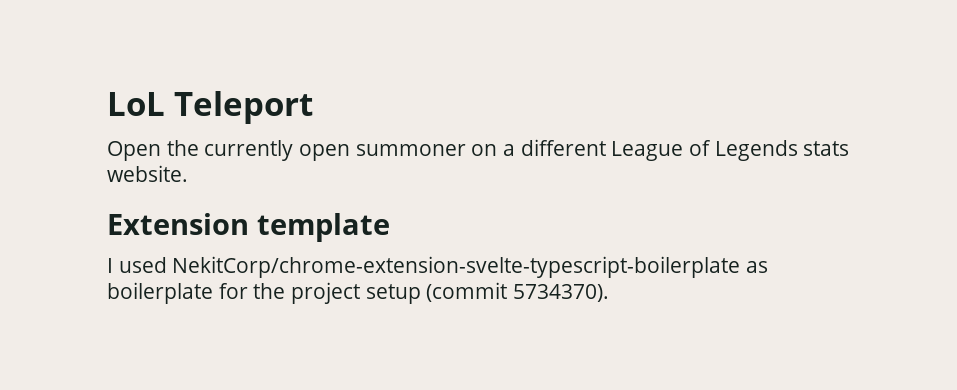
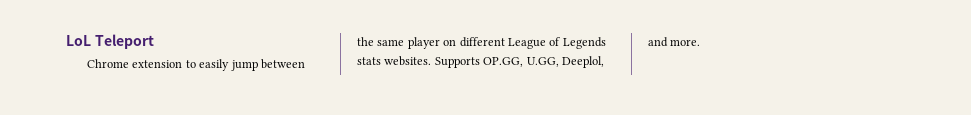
[107,140,516,161] Open the currently open summoner on a -> [87,59,305,71] [357,37,457,49] Chrome extension to easily jump between the same player on
[107,165,188,182] [107,213,390,242] [107,256,769,278] [107,282,610,304] website. // Extension template // I used NekitCorp/chrome-extension-svelte-typescript-boilerplate as boilerplate for the project setup (commit 5734370). -> [384,56,604,68] [648,37,701,47] websites. Supports OP.GG, U.GG, Deeplol, and more.

